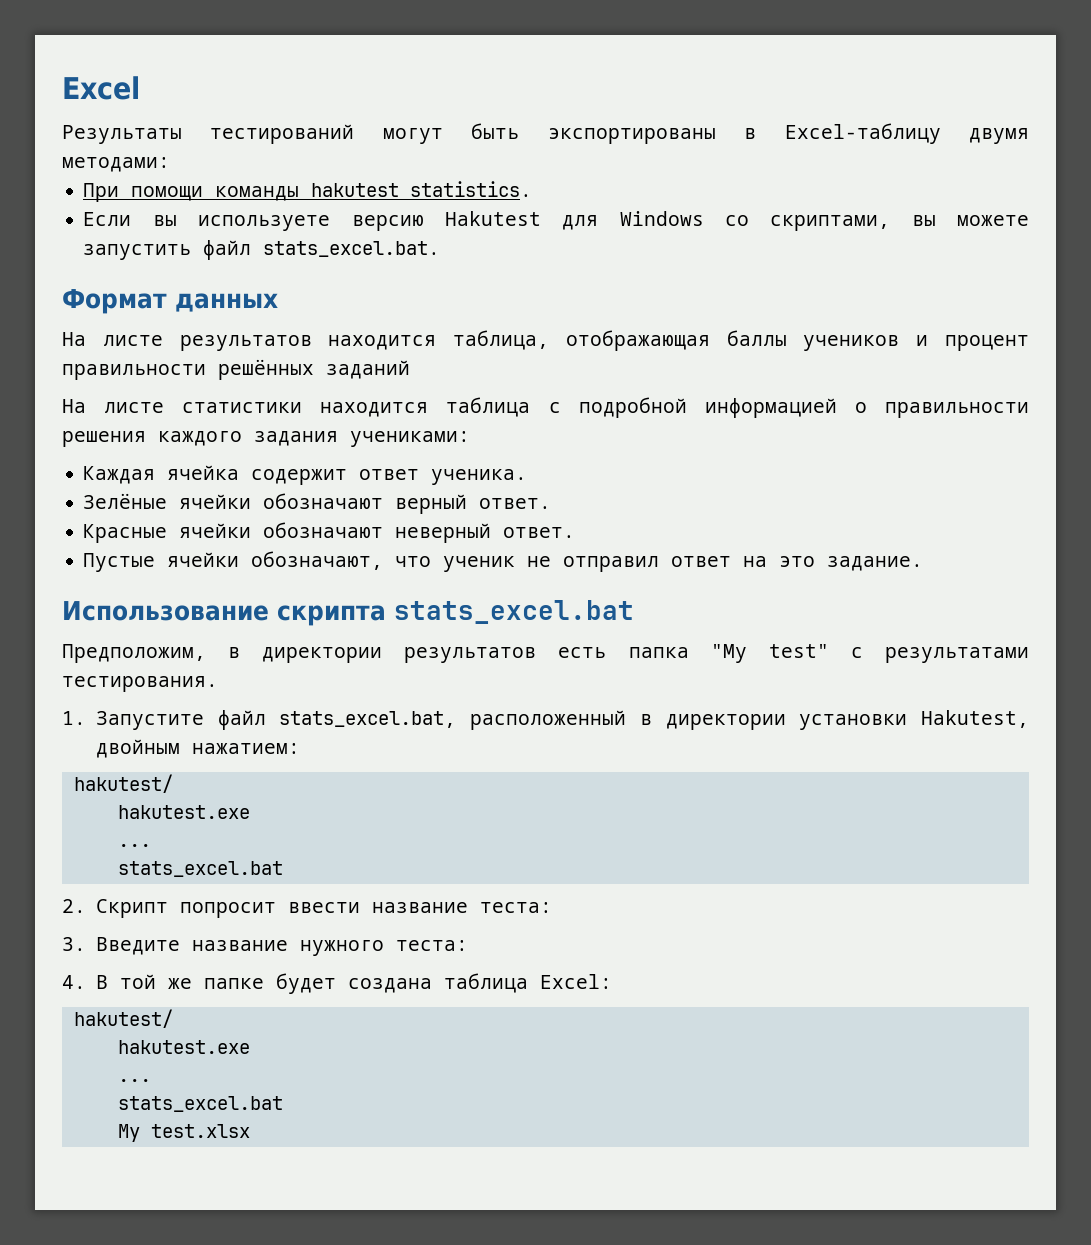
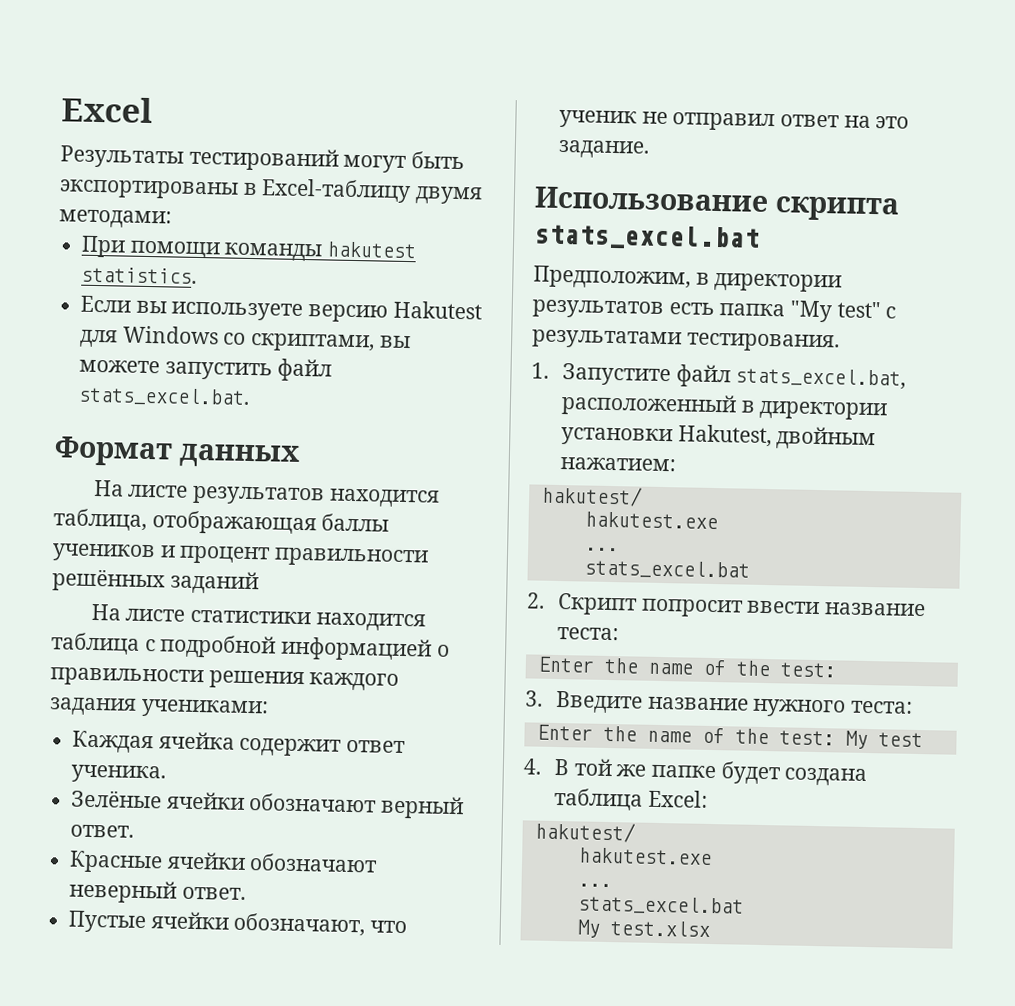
(552, 907) none -> [537,656,836,678] // Enter the name of the test:
(468, 945) none -> [536,724,923,750] // Enter the name of the test: My test

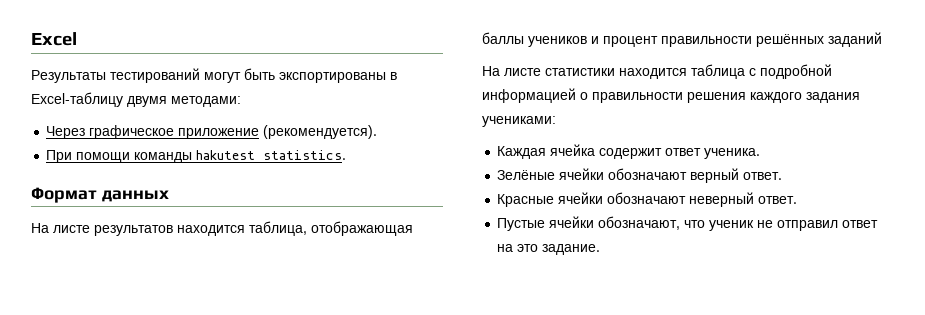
(172, 219) none -> [46,125,378,139] // Через графическое приложение (рекомендуется).
[80,295,482,323] [79,325,411,353] [79,358,333,382] [78,386,251,407] // Если вы используете версию Hakutest для Windows со скриптами, вы можете запустить файл stats_excel.bat. -> (347, 155) none
[534,186,899,222] [533,223,760,251] [533,265,843,293] [532,299,897,323] [532,329,840,353] [531,362,907,390] [560,392,889,421] [560,424,877,451] [559,457,676,472] [540,485,643,507] [584,511,718,530] [584,547,619,552] [583,559,750,580] [526,592,927,618] [556,626,619,641] [537,656,836,678] [525,690,914,718] [536,724,923,750] [523,758,868,787] [553,787,708,811] [534,821,636,843] [578,847,712,866] [577,883,612,888] [577,895,744,916] [576,919,710,938] // Использование скрипта stats_excel.bat // Предположим, в директории результатов есть папка "My test" с результатами тестирования. // 1. Запустите файл stats_excel.bat, расположенный в директории установки Hakutest, двойным нажатием: // hakutest/ // hakutest.exe // ... // stats_excel.bat // 2. Скрипт попросит ввести название теста: // Enter the name of the test: // 3. Введите название нужного теста: // Enter the name of the test: My test // 4. В той же папке будет создана таблица Excel: // hakutest/ // hakutest.exe // ... // stats_excel.bat // My test.xlsx -> (601, 249) none

